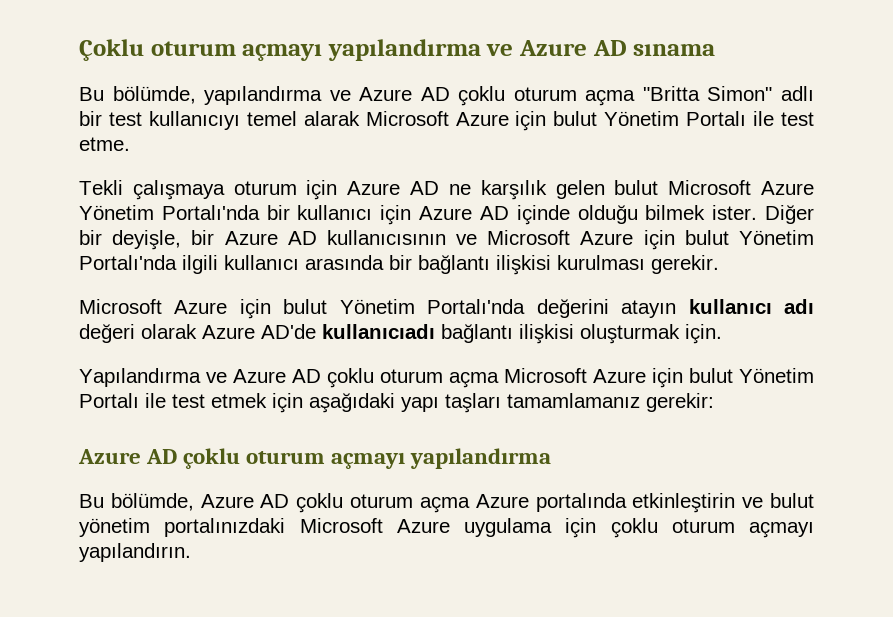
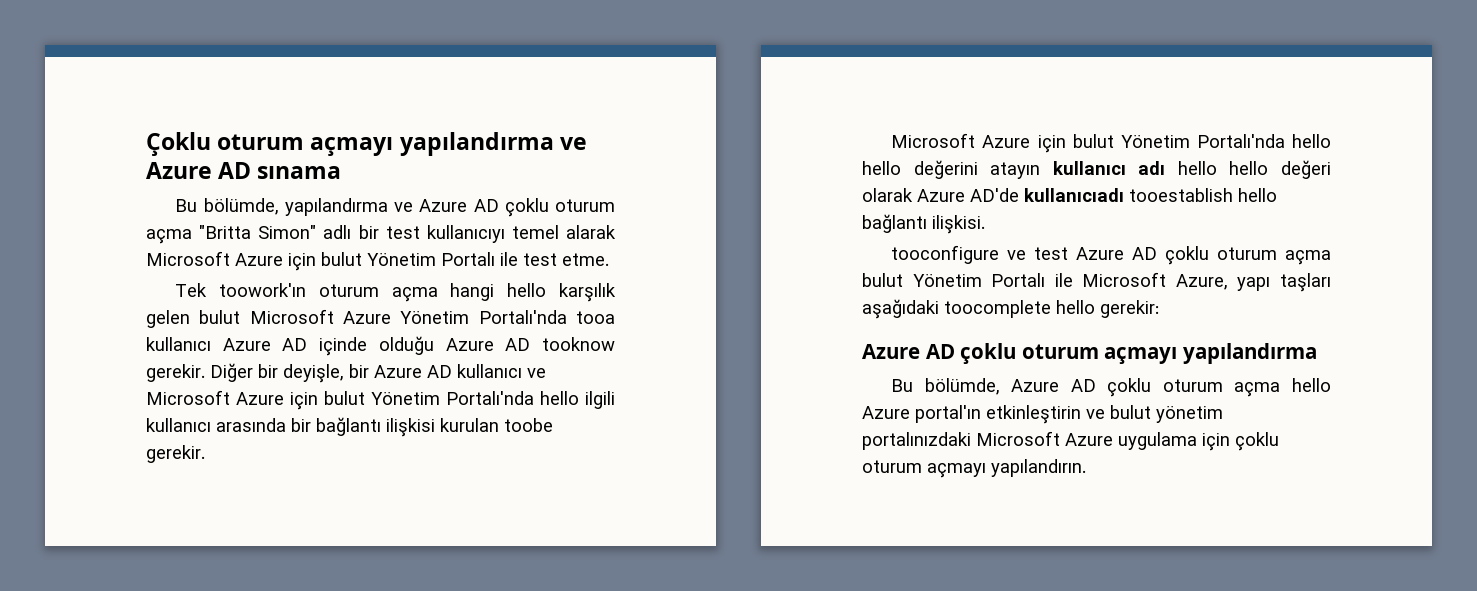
[79,180,471,200] Tekli çalışmaya oturum için Azure AD ne -> [175,283,547,302] Tek toowork'ın oturum açma hangi hello
[266,205,412,225] bir kullanıcı için -> [576,311,615,324] [146,337,211,351] tooa kullanıcı
[645,205,758,220] bilmek ister. -> [445,337,615,351] [146,364,205,382] Azure AD tooknow gerekir.
[326,230,446,245] kullanıcısının -> [457,364,522,378] kullanıcı
(177, 262) none -> [540,391,579,405] hello
[557,255,645,270] kurulması -> [440,418,553,432] kurulan toobe
(526, 306) none -> [1292,134,1331,148] [862,161,901,175] hello hello
(815, 306) none -> [1177,161,1269,175] hello hello
[441,324,722,344] [79,368,814,388] [79,393,640,413] bağlantı ilişkisi oluşturmak için. // Yapılandırma ve Azure AD çoklu oturum açma Microsoft Azure için bulut Yönetim Portalı ile test etmek için aşağıdaki yapı taşları tamamlamanız -> [1129,188,1277,202] [862,214,985,234] [891,245,1331,265] [862,272,1331,292] [862,299,1095,319] tooestablish hello bağlantı ilişkisi. // tooconfigure ve test Azure AD çoklu oturum açma bulut Yönetim Portalı ile Microsoft Azure, yapı taşları aşağıdaki toocomplete hello
[475,493,627,512] Azure portalında -> [1292,378,1331,392] [862,405,981,423] hello Azure portal'ın

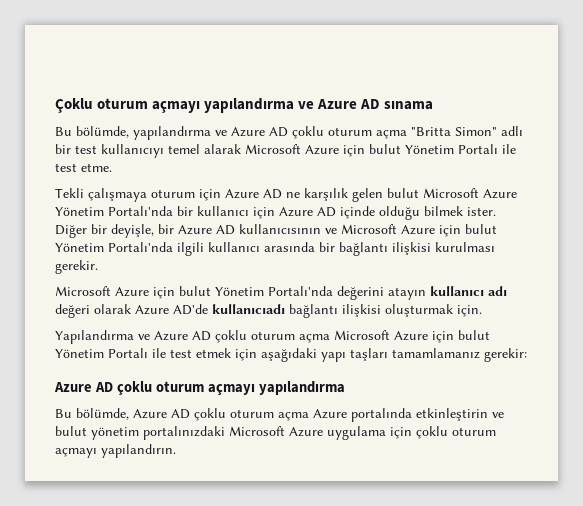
[175,283,547,302] Tek toowork'ın oturum açma hangi hello -> [55,188,300,202] Tekli çalışmaya oturum için Azure AD ne
[576,311,615,324] [146,337,211,351] tooa kullanıcı -> [177,206,275,219] bir kullanıcı için
[445,337,615,351] [146,364,205,382] Azure AD tooknow gerekir. -> [424,206,496,216] bilmek ister.
[457,364,522,378] kullanıcı -> [239,224,321,234] kullanıcısının
[540,391,579,405] hello -> (173, 247) none
[440,418,553,432] kurulan toobe -> [435,242,495,252] kurulması
[1292,134,1331,148] [862,161,901,175] hello hello -> (333, 291) none
[1177,161,1269,175] hello hello -> (507, 291) none
[1129,188,1277,202] [862,214,985,234] [891,245,1331,265] [862,272,1331,292] [862,299,1095,319] tooestablish hello bağlantı ilişkisi. // tooconfigure ve test Azure AD çoklu oturum açma bulut Yönetim Portalı ile Microsoft Azure, yapı taşları aşağıdaki toocomplete hello -> [289,304,482,318] [55,330,490,344] [55,348,480,362] bağlantı ilişkisi oluşturmak için. // Yapılandırma ve Azure AD çoklu oturum açma Microsoft Azure için bulut Yönetim Portalı ile test etmek için aşağıdaki yapı taşları tamamlamanız
[1292,378,1331,392] [862,405,981,423] hello Azure portal'ın -> [313,408,412,422] Azure portalında

